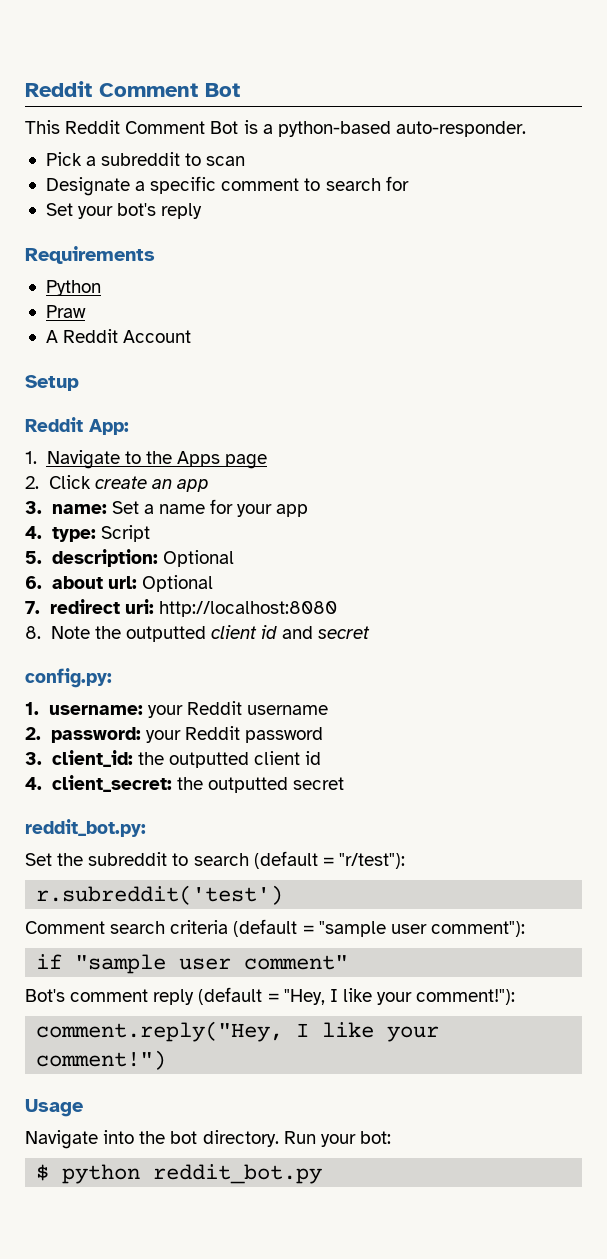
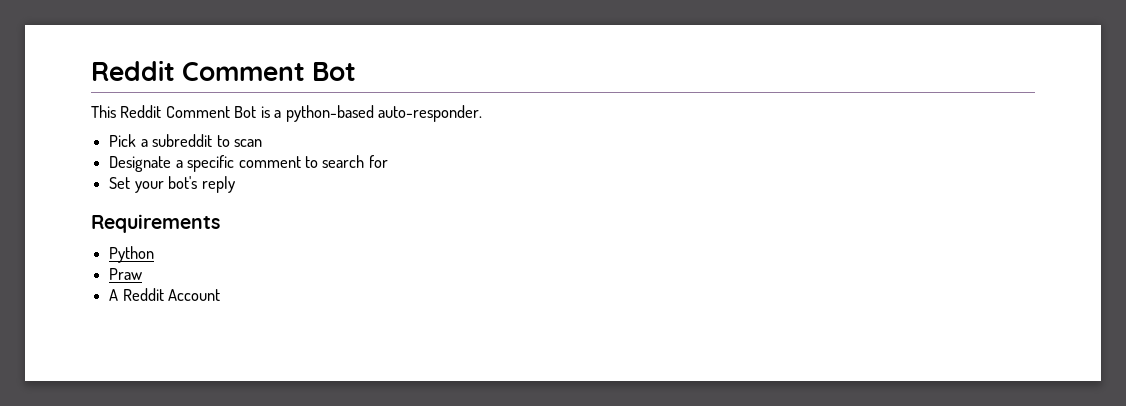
[25,375,79,391] [25,417,129,435] [25,450,268,469] [25,475,209,492] [25,499,309,517] [25,525,150,542] [25,549,234,567] [25,575,213,592] [25,599,337,617] [25,625,371,642] [25,668,112,688] [25,701,328,718] [25,726,323,743] [25,750,322,768] [25,775,344,793] [25,819,146,837] [25,851,405,869] [36,885,284,905] [25,919,525,937] [36,954,349,974] [25,987,516,1005] [36,1021,440,1042] [36,1050,167,1070] [25,1099,83,1117] [25,1130,391,1149] [36,1164,323,1184] // Setup // Reddit App: // 1. Navigate to the Apps page // 2. Click create an app // 3. name: Set a name for your app // 4. type: Script // 5. description: Optional // 6. about url: Optional // 7. redirect uri: http://localhost:8080 // 8. Note the outputted client id and secret // config.py: // 1. username: your Reddit username // 2. password: your Reddit password // 3. client_id: the outputted client id // 4. client_secret: the outputted secret // reddit_bot.py: // Set the subreddit to search (default = "r/test"): // r.subreddit('test') // Comment search criteria (default = "sample user comment"): // if "sample user comment" // Bot's comment reply (default = "Hey, I like your comment!"): // comment.reply("Hey, I like your comment!") // Usage // Navigate into the bot directory. Run your bot: // $ python reddit_bot.py -> (221, 295) none

